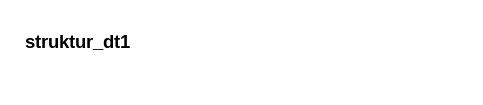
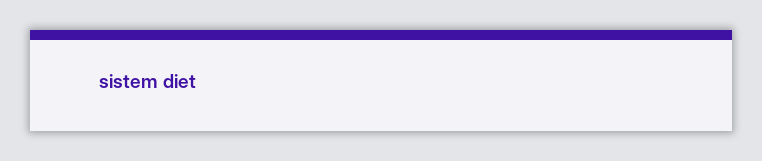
[25,35,130,50] struktur_dt1 -> [99,74,197,88] sistem diet

